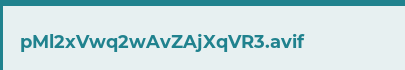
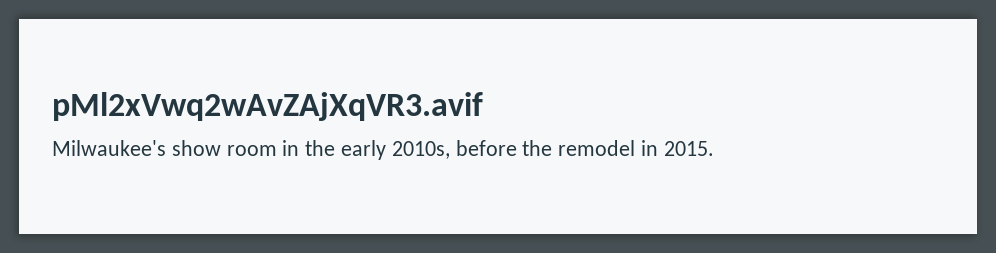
(305, 42) none -> [52,140,714,160] // Milwaukee's show room in the early 2010s, before the remodel in 2015.

